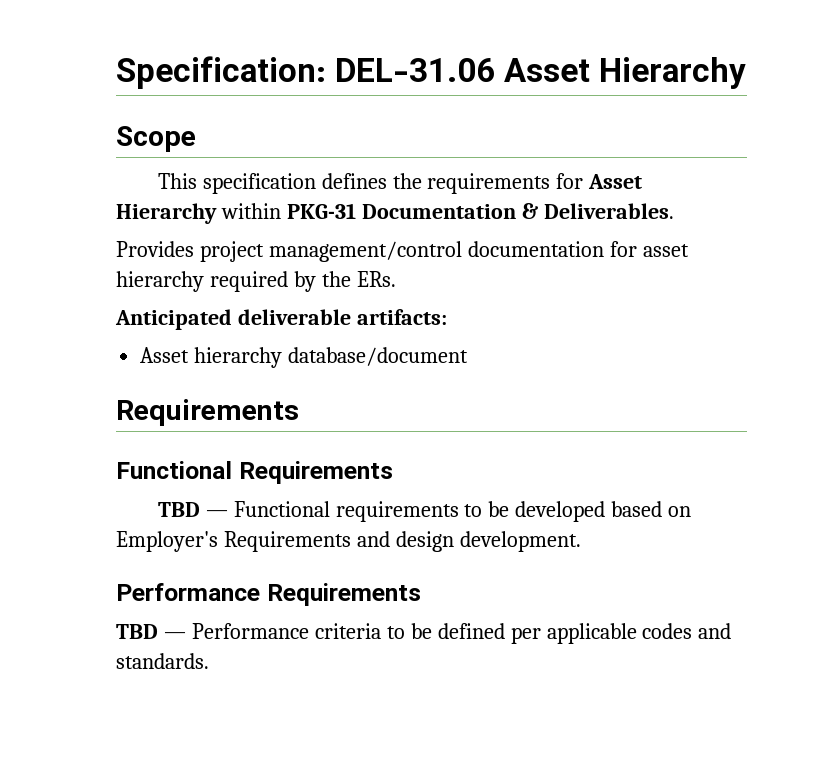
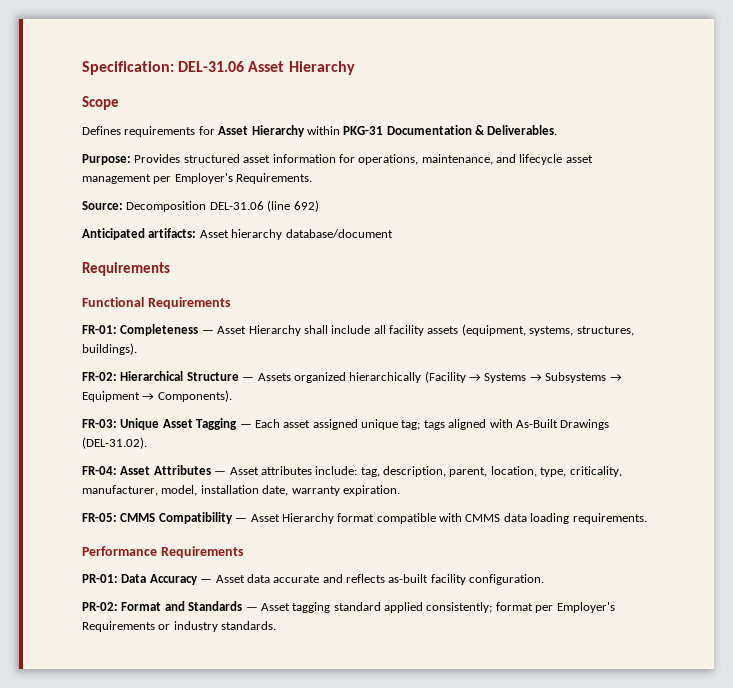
[157,173,422,194] This specification defines the -> [82,126,121,135] Defines
[116,241,689,262] [116,271,396,292] Provides project management/control documentation for asset hierarchy required by the ERs. -> [82,154,593,165] [82,173,313,184] [82,200,319,212] Purpose: Provides structured asset information for operations, maintenance, and lifecycle asset management per Employer's Requirements. // Source: Decomposition DEL-31.06 (line 692)
[237,309,351,325] deliverable -> (145, 234) none
(447, 317) // -> (197, 233) none
[157,501,692,522] [116,531,581,552] [116,583,421,606] [116,623,732,644] TBD — Functional requirements to be developed based on Employer's Requirements and design development. // Performance Requirements // TBD — Performance criteria to be defined per applicable codes and -> [82,324,634,336] [82,343,137,355] [82,371,622,383] [82,390,232,402] [82,418,610,430] [82,437,147,449] [82,465,622,477] [82,485,400,496] [82,512,647,524] [82,546,244,558] [82,574,545,585] [82,601,615,613] [82,621,218,632] FR-01: Completeness — Asset Hierarchy shall include all facility assets (equipment, systems, structures, buildings). // FR-02: Hierarchical Structure — Assets organized hierarchically (Facility → Systems → Subsystems → Equipment → Components). // FR-03: Unique Asset Tagging — Each asset assigned unique tag; tags aligned with As-Built Drawings (DEL-31.02). // FR-04: Asset Attributes — Asset attributes include: tag, description, parent, location, type, criticality, manufacturer, model, installation date, warranty expiration. // FR-05: CMMS Compatibility — Asset Hierarchy format compatible with CMMS data loading requirements. // Performance Requirements // PR-01: Data Accuracy — Asset data accurate and reflects as-built facility configuration. // PR-02: Format and Standards — Asset tagging standard applied consistently; format per Employer's Requirements or industry

